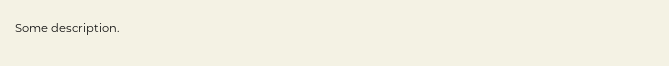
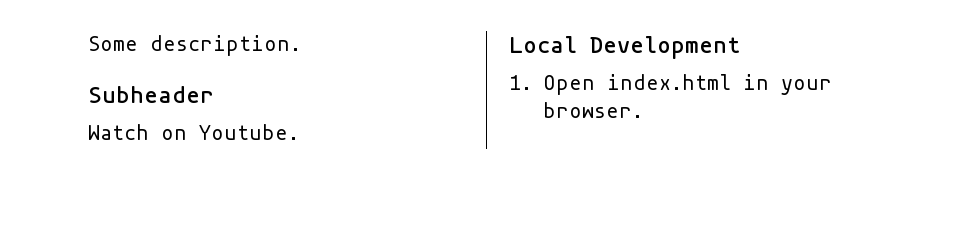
(120, 29) none -> [88,86,214,103] [88,124,299,140] [509,36,740,59] [509,74,832,95] [542,102,643,118] // Subheader // Watch on Youtube. // Local Development // 1. Open index.html in your browser.

